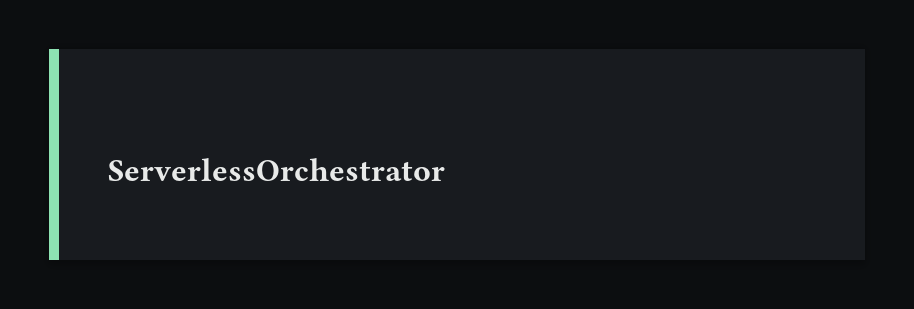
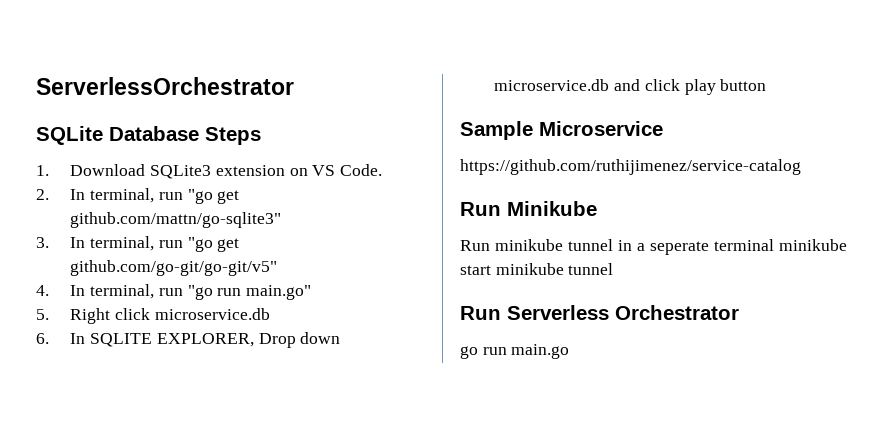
(445, 169) none -> [36,126,261,145] [36,164,383,179] [36,188,240,204] [70,212,282,228] [36,236,240,252] [70,260,278,276] [36,284,312,300] [36,308,270,324] [36,332,341,348] [494,79,767,95] [460,121,663,140] [460,159,801,175] [460,201,597,216] [460,239,847,255] [460,263,614,275] [460,305,739,320] [460,344,570,359] // SQLite Database Steps // 1. Download SQLite3 extension on VS Code. // 2. In terminal, run "go get github.com/mattn/go-sqlite3" // 3. In terminal, run "go get github.com/go-git/go-git/v5" // 4. In terminal, run "go run main.go" // 5. Right click microservice.db // 6. In SQLITE EXPLORER, Drop down microservice.db and click play button // Sample Microservice // https://github.com/ruthijimenez/service-catalog // Run Minikube // Run minikube tunnel in a seperate terminal minikube start minikube tunnel // Run Serverless Orchestrator // go run main.go

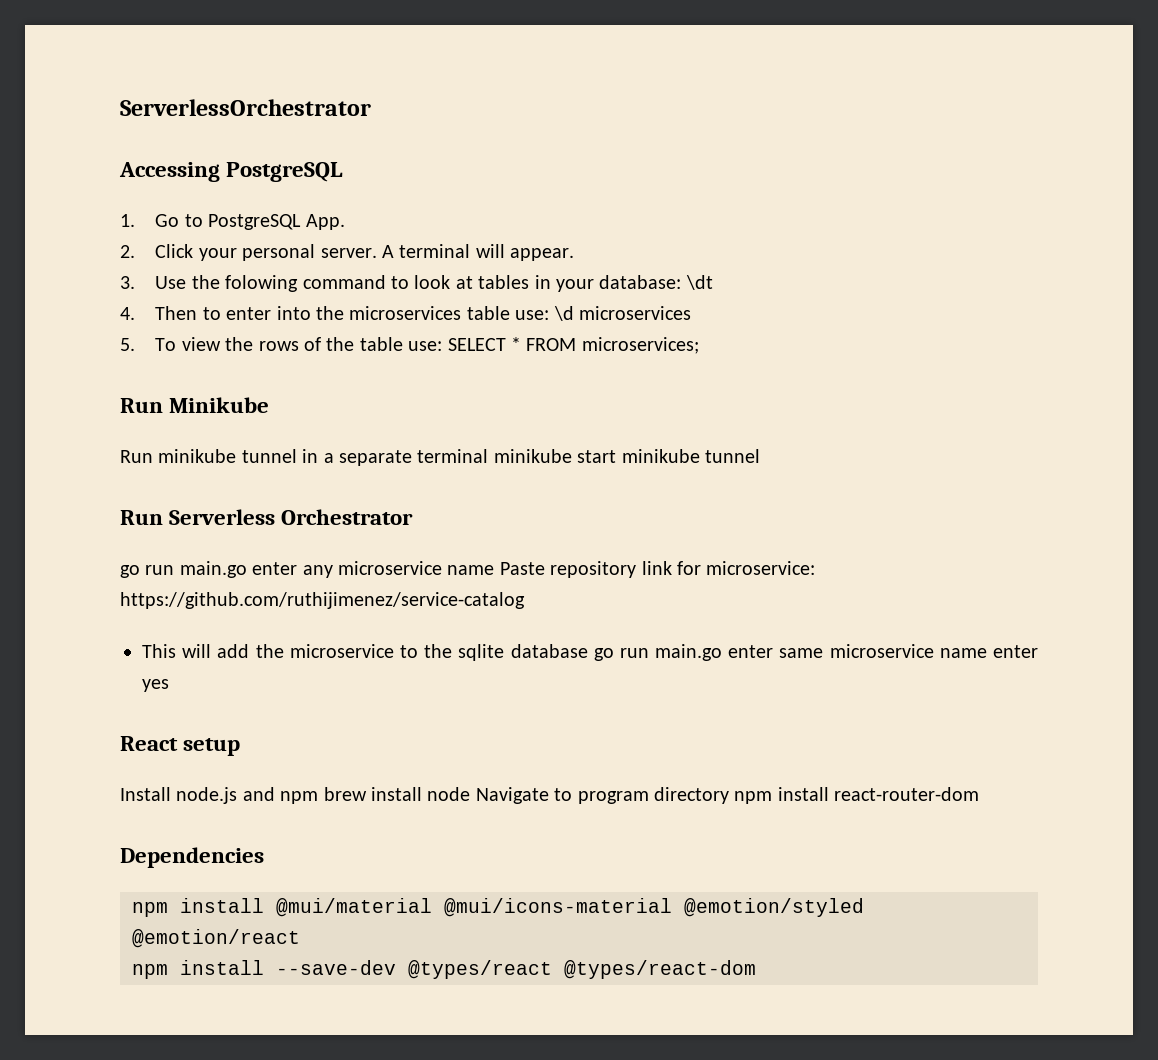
[36,126,261,145] [36,164,383,179] [36,188,240,204] [70,212,282,228] [36,236,240,252] [70,260,278,276] [36,284,312,300] [36,308,270,324] [36,332,341,348] [494,79,767,95] [460,121,663,140] [460,159,801,175] SQLite Database Steps // 1. Download SQLite3 extension on VS Code. // 2. In terminal, run "go get github.com/mattn/go-sqlite3" // 3. In terminal, run "go get github.com/go-git/go-git/v5" // 4. In terminal, run "go run main.go" // 5. Right click microservice.db // 6. In SQLITE EXPLORER, Drop down microservice.db and click play button // Sample Microservice // https://github.com/ruthijimenez/service-catalog -> [119,162,344,182] [120,214,345,230] [120,244,575,261] [120,275,713,292] [120,306,692,321] [120,337,699,354] Accessing PostgreSQL // 1. Go to PostgreSQL App. // 2. Click your personal server. A terminal will appear. // 3. Use the folowing command to look at tables in your database: \dt // 4. Then to enter into the microservices table use: \d microservices // 5. To view the rows of the table use: SELECT * FROM microservices;
[650,241,709,255] seperate -> [339,450,412,466] separate
(570, 351) none -> [252,561,816,578] [120,592,525,609] [142,644,1038,661] [142,679,169,692] [120,736,241,756] [120,787,980,804] [120,847,264,868] [132,898,864,917] [132,929,300,948] [132,960,756,979] enter any microservice name Paste repository link for microservice: https://github.com/ruthijimenez/service-catalog // This will add the microservice to the sqlite database go run main.go enter same microservice name enter yes // React setup // Install node.js and npm brew install node Navigate to program directory npm install react-router-dom // Dependencies // npm install @mui/material @mui/icons-material @emotion/styled @emotion/react // npm install --save-dev @types/react @types/react-dom

